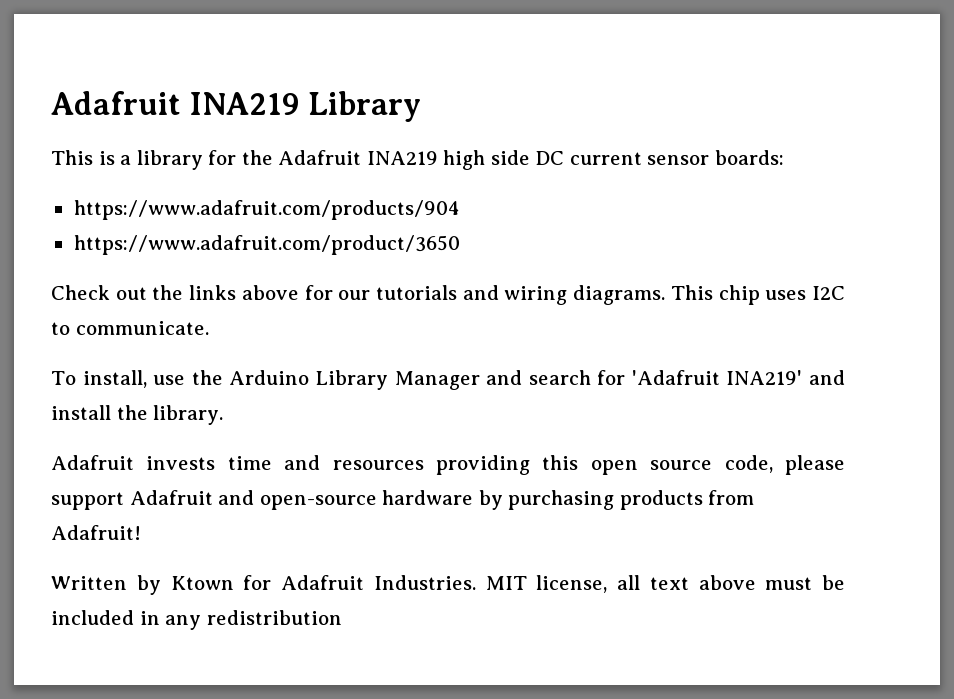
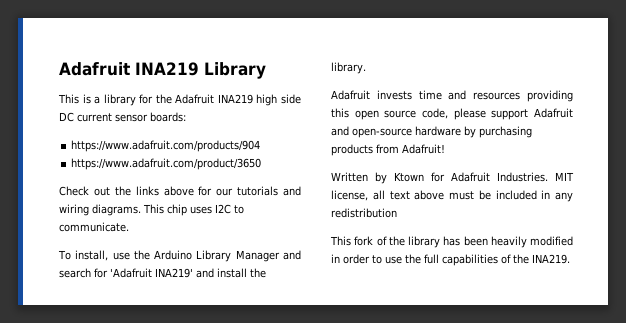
(342, 617) none -> [330,236,573,248] [331,254,570,266] // This fork of the library has been heavily modified in order to use the full capabilities of the INA219.

